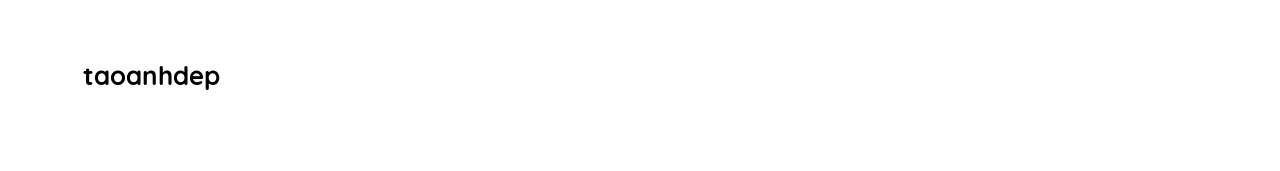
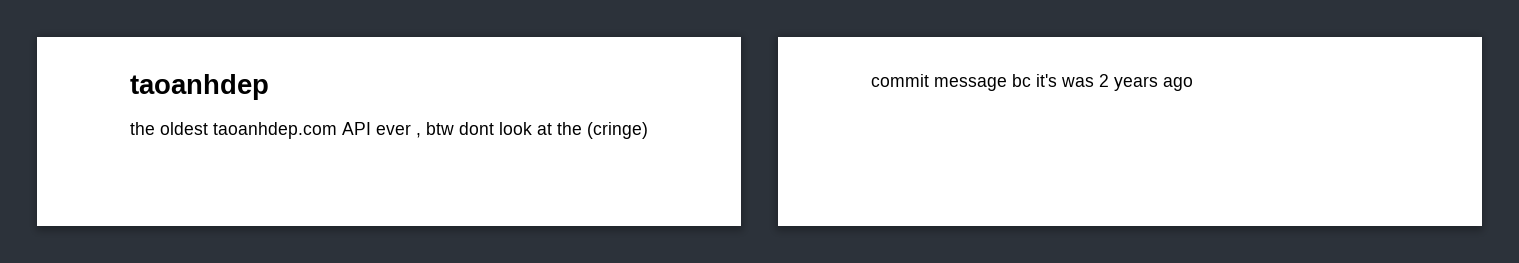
(220, 78) none -> [130,122,648,139] [871,74,1193,91] // the oldest taoanhdep.com API ever , btw dont look at the (cringe) commit message bc it's was 2 years ago

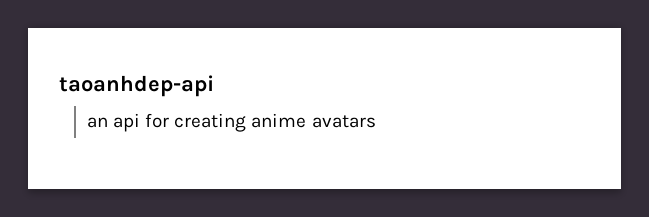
[130,74,269,100] [130,122,648,139] [871,74,1193,91] taoanhdep // the oldest taoanhdep.com API ever , btw dont look at the (cringe) commit message bc it's was 2 years ago -> [59,75,214,97] [86,113,376,132] taoanhdep-api // an api for creating anime avatars

